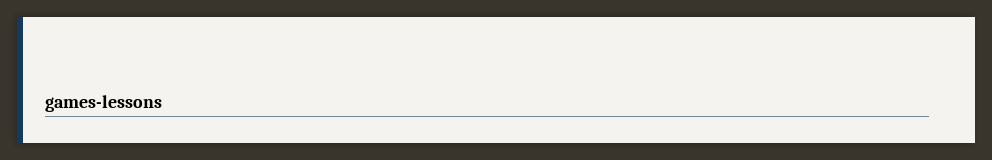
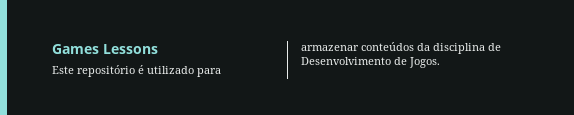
[45,95,162,112] games-lessons -> [52,44,158,54] [52,65,221,77] [301,42,501,54] [301,57,440,68] Games Lessons // Este repositório é utilizado para armazenar conteúdos da disciplina de Desenvolvimento de Jogos.

